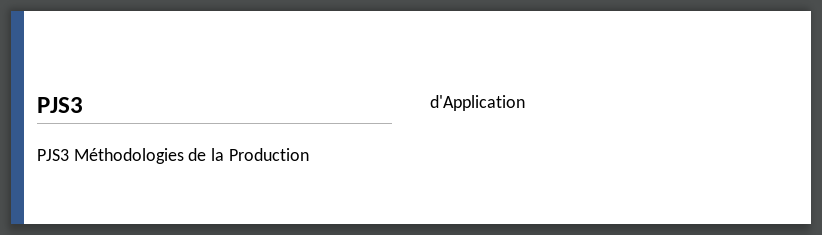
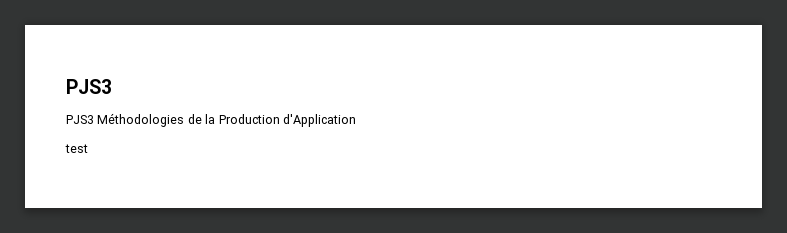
(525, 103) none -> [65,144,88,153] // test

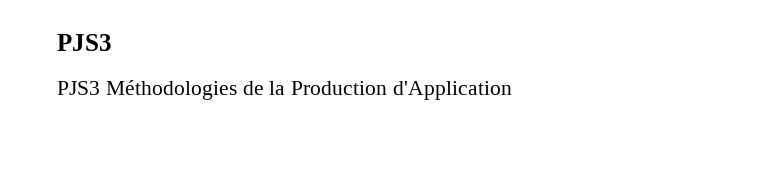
[65,144,88,153] // test -> (513, 90) none

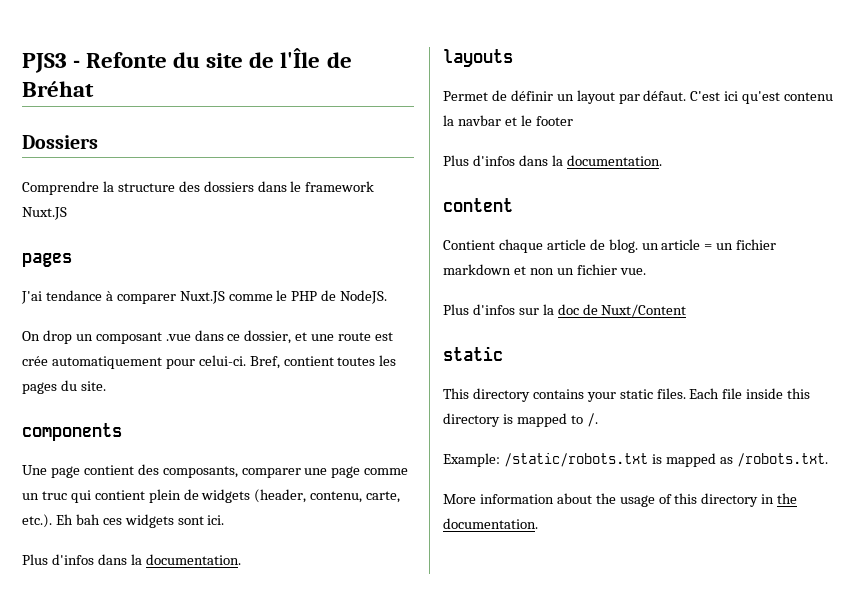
[57,34,112,51] [57,80,513,100] PJS3 // PJS3 Méthodologies de la Production d'Application -> [22,48,352,73] [22,81,94,97] [22,135,98,149] [22,181,375,195] [22,207,67,220] [22,253,72,267] [21,290,388,304] [22,330,394,344] [22,355,397,369] [22,380,106,394] [22,423,122,441] [22,464,409,478] [22,489,401,503] [22,514,225,528] [22,554,241,565] [443,49,513,67] [443,90,834,104] [443,115,573,126] [443,155,662,166] [443,198,513,212] [443,239,777,253] [443,264,646,275] [443,304,687,317] [443,346,503,361] [443,388,811,402] [443,413,598,427] [443,453,828,467] [443,493,798,507] [443,518,538,529] PJS3 - Refonte du site de l'Île de Bréhat // Dossiers // Comprendre la structure des dossiers dans le framework Nuxt.JS // pages // J'ai tendance à comparer Nuxt.JS comme le PHP de NodeJS. // On drop un composant .vue dans ce dossier, et une route est crée automatiquement pour celui-ci. Bref, contient toutes les pages du site. // components // Une page contient des composants, comparer une page comme un truc qui contient plein de widgets (header, contenu, carte, etc.). Eh bah ces widgets sont ici. // Plus d'infos dans la documentation. // layouts // Permet de définir un layout par défaut. C'est ici qu'est contenu la navbar et le footer // Plus d'infos dans la documentation. // content // Contient chaque article de blog. un article = un fichier markdown et non un fichier vue. // Plus d'infos sur la doc de Nuxt/Content // static // This directory contains your static files. Each file inside this directory is mapped to /. // Example: /static/robots.txt is mapped as /robots.txt. // More information about the usage of this directory in the documentation.

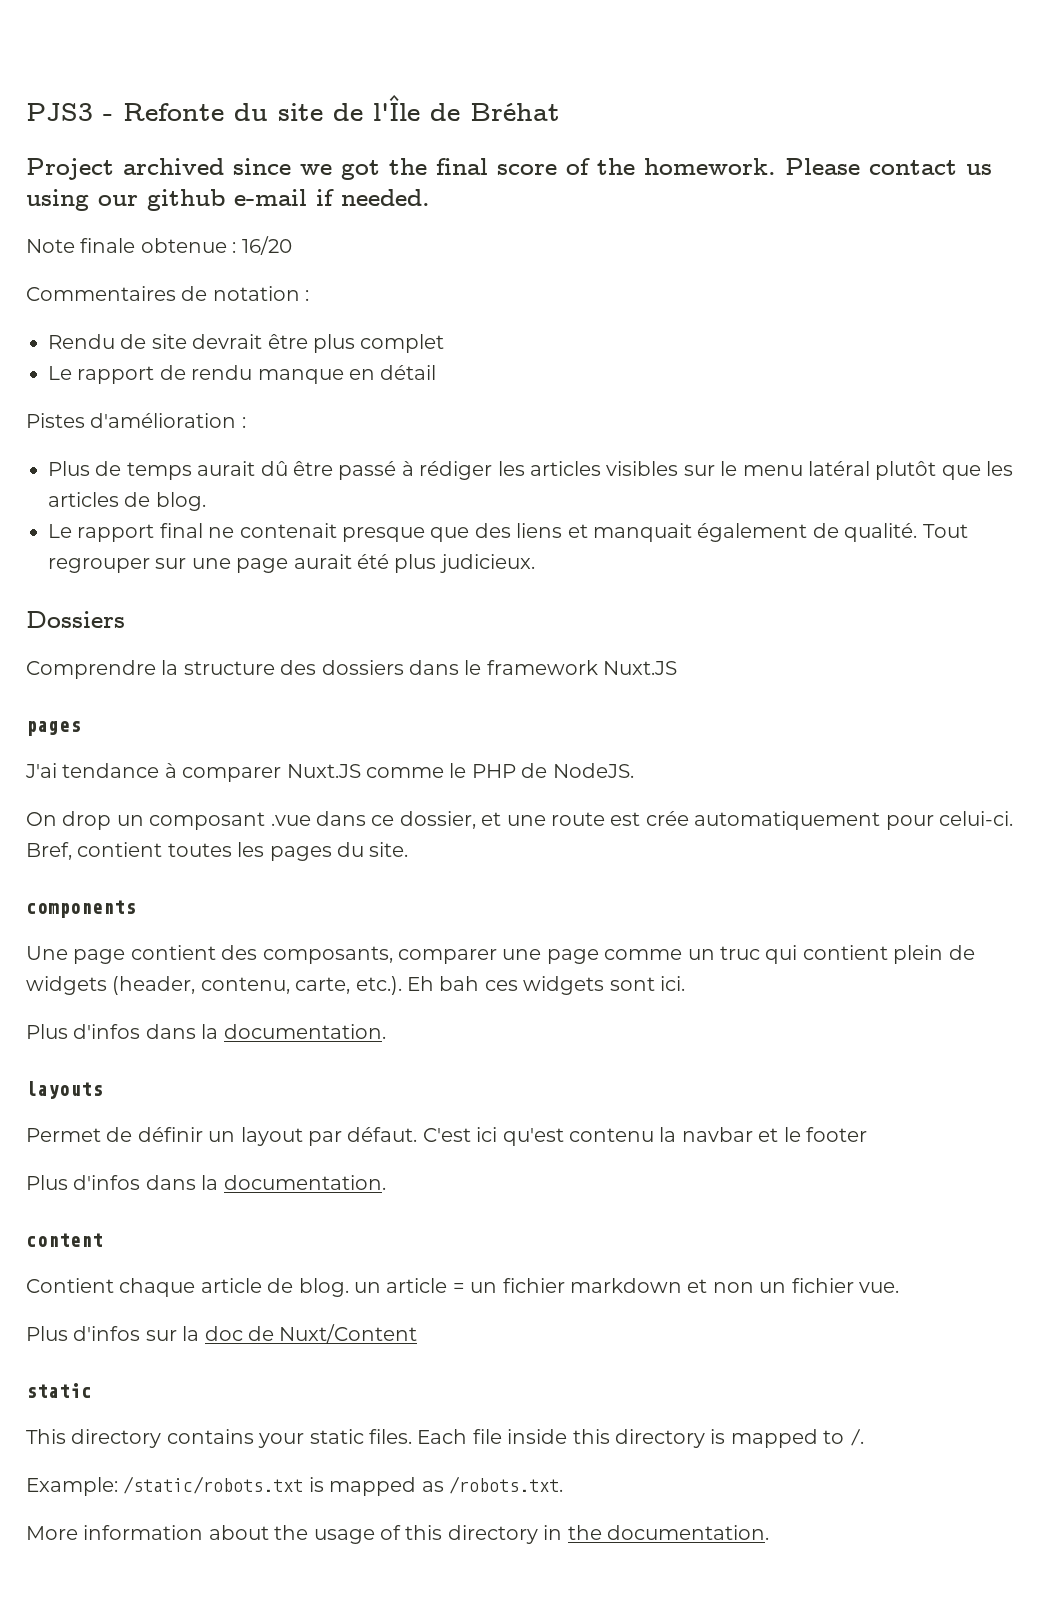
(94, 89) none -> [26,158,992,180] [26,189,430,211] [26,236,292,255] [26,286,310,301] [48,334,445,353] [48,365,437,384] [26,413,246,428] [48,461,1014,480] [48,492,206,511] [48,523,968,542] [48,554,535,573] // Project archived since we got the final score of the homework. Please contact us using our github e-mail if needed. // Note finale obtenue : 16/20 // Commentaires de notation : // Rendu de site devrait être plus complet // Le rapport de rendu manque en détail // Pistes d'amélioration : // Plus de temps aurait dû être passé à rédiger les articles visibles sur le menu latéral plutôt que les articles de blog. // Le rapport final ne contenait presque que des liens et manquait également de qualité. Tout regrouper sur une page aurait été plus judicieux.

